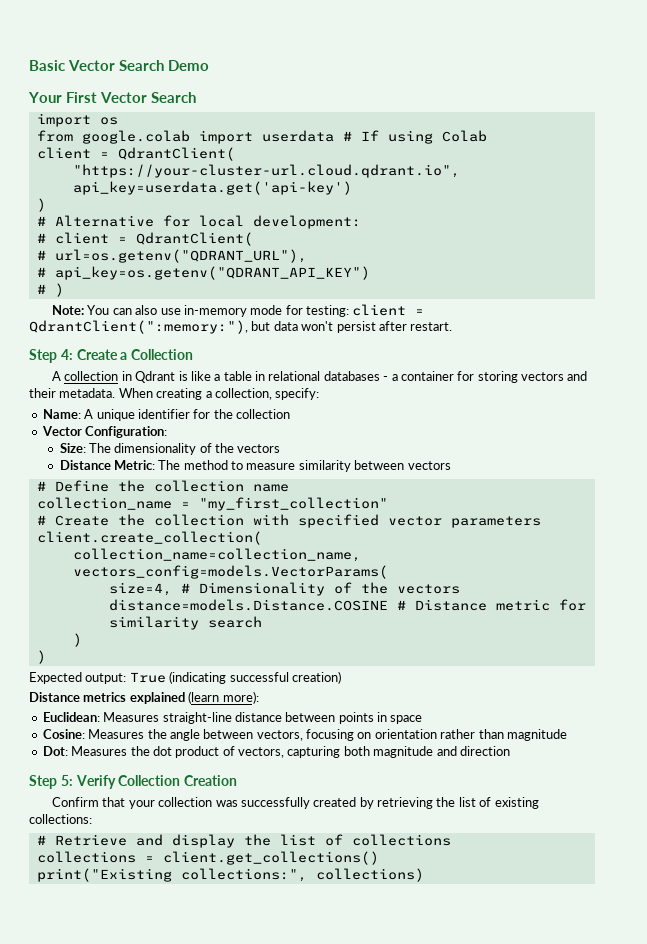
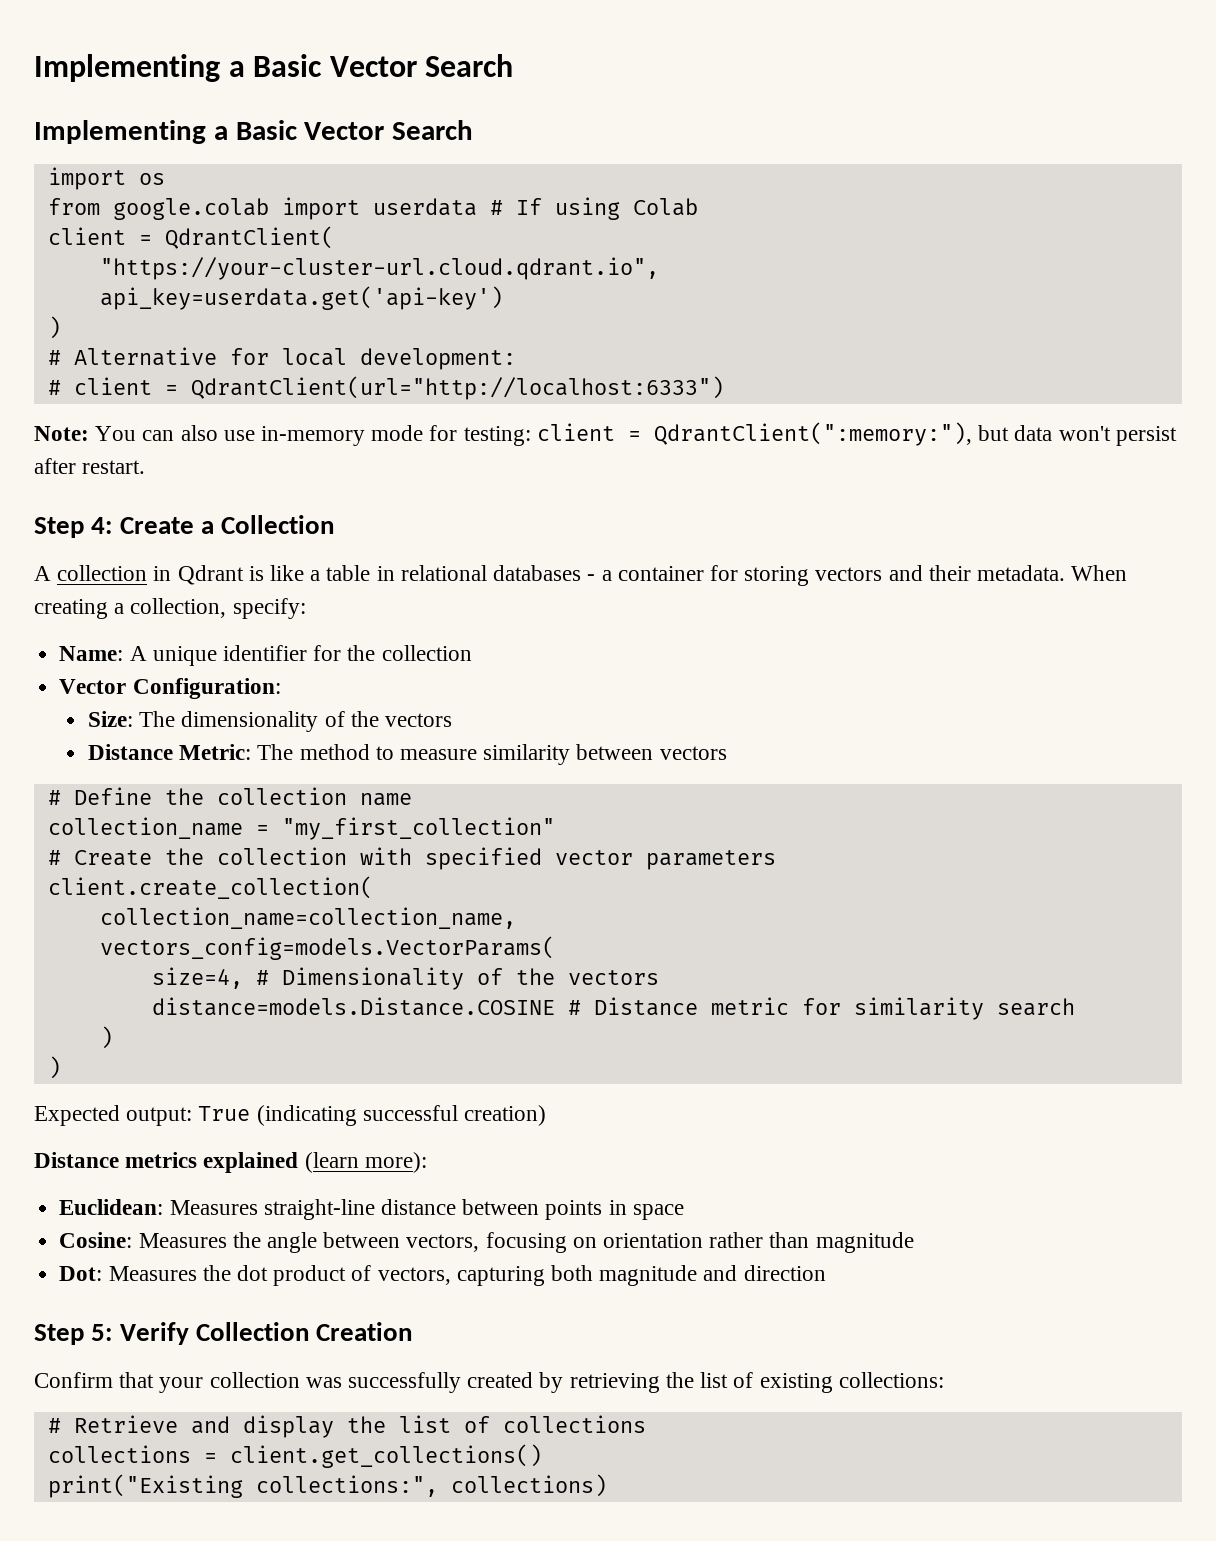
[29,60,210,71] [28,92,97,103] Basic Vector Search Demo // Your First -> [34,54,514,82] [34,120,297,144] Implementing a Basic Vector Search // Implementing a Basic
[135,232,253,246] [36,249,307,263] [36,266,370,280] [36,283,64,297] QdrantClient( // # url=os.getenv("QDRANT_URL"), // # api_key=os.getenv("QDRANT_API_KEY") // # ) -> [190,376,724,400] QdrantClient(url="http://localhost:6333")

